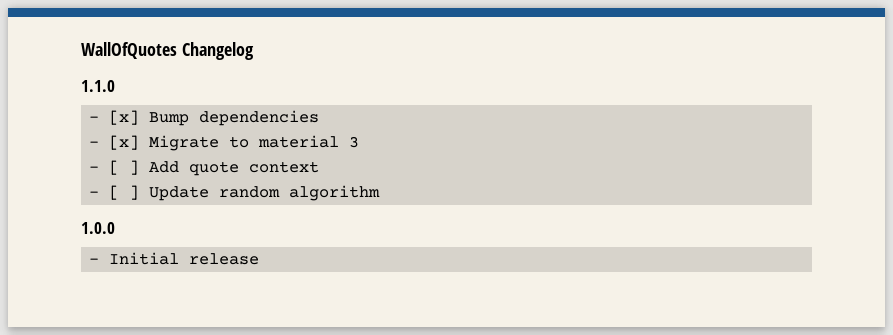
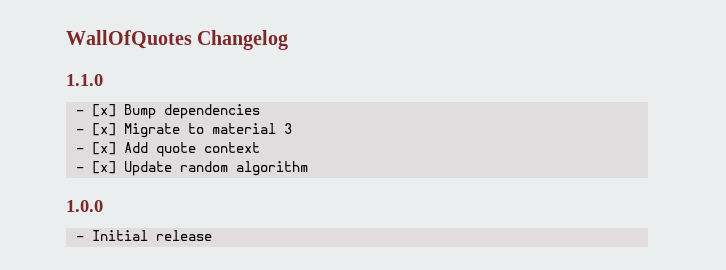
[109,160,140,175] [ ] -> [91,142,116,155] [x]
[109,185,140,200] [ ] -> [91,161,116,174] [x]

